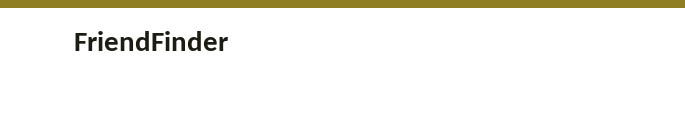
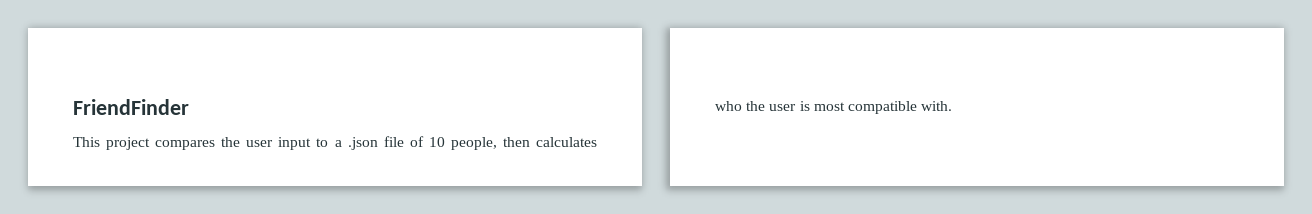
(228, 41) none -> [73,136,597,150] [715,101,953,114] // This project compares the user input to a .json file of 10 people, then calculates who the user is most compatible with.

